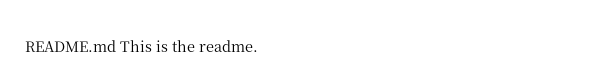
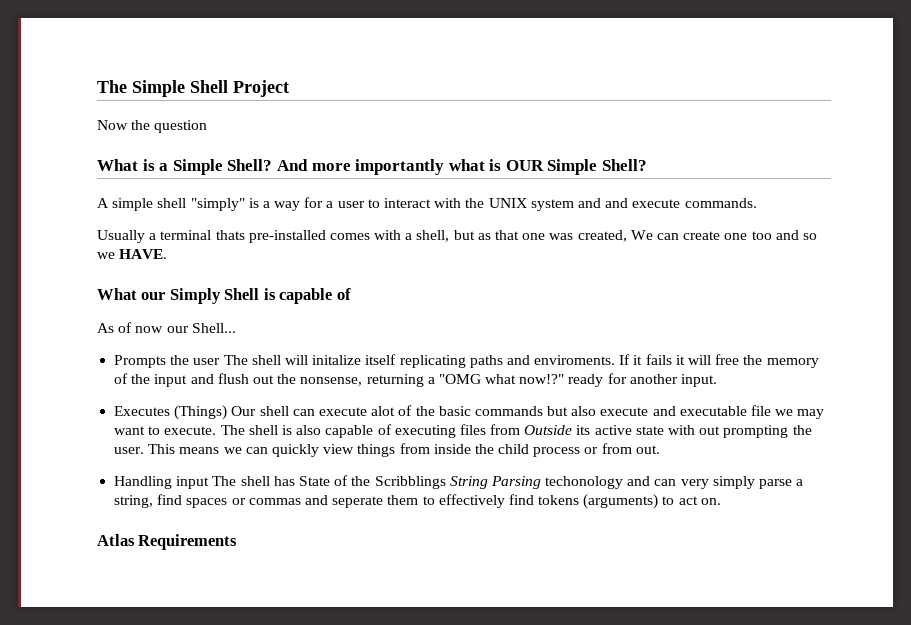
[25,40,258,52] README.md This is the readme. -> [97,80,289,97] [97,120,208,133] [97,159,648,175] [97,197,757,211] [97,230,817,243] [97,249,168,259] [97,288,351,304] [97,322,236,333] [114,354,819,368] [114,373,718,387] [114,405,825,420] [114,424,812,438] [114,443,660,457] [114,475,804,489] [114,494,721,509] [97,534,238,550] The Simple Shell Project // Now the question // What is a Simple Shell? And more importantly what is OUR Simple Shell? // A simple shell "simply" is a way for a user to interact with the UNIX system and and execute commands. // Usually a terminal thats pre-installed comes with a shell, but as that one was created, We can create one too and so we HAVE. // What our Simply Shell is capable of // As of now our Shell... // Prompts the user The shell will initalize itself replicating paths and enviroments. If it fails it will free the memory of the input and flush out the nonsense, returning a "OMG what now!?" ready for another input. // Executes (Things) Our shell can execute alot of the basic commands but also execute and executable file we may want to execute. The shell is also capable of executing files from Outside its active state with out prompting the user. This means we can quickly view things from inside the child process or from out. // Handling input The shell has State of the Scribblings String Parsing techonology and can very simply parse a string, find spaces or commas and seperate them to effectively find tokens (arguments) to act on. // Atlas Requirements

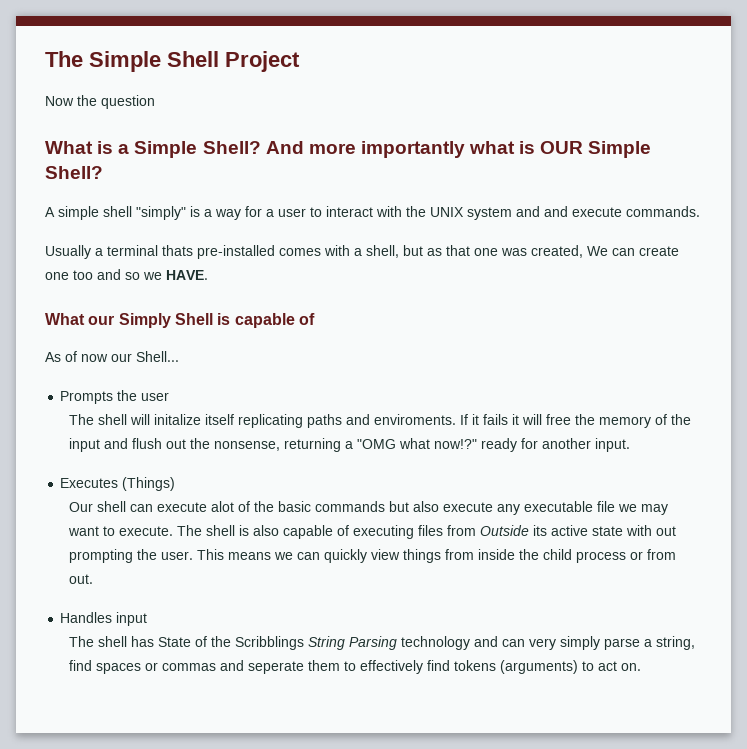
(221, 361) none -> (170, 396) //
(228, 412) none -> (176, 484) //
[652,406,676,416] and -> [497,504,521,515] any
[114,476,210,489] Handling input -> [60,612,148,626] Handles input //
[545,476,624,489] techonology -> [401,636,471,650] technology
[97,534,238,550] // Atlas Requirements -> (642, 667) none

